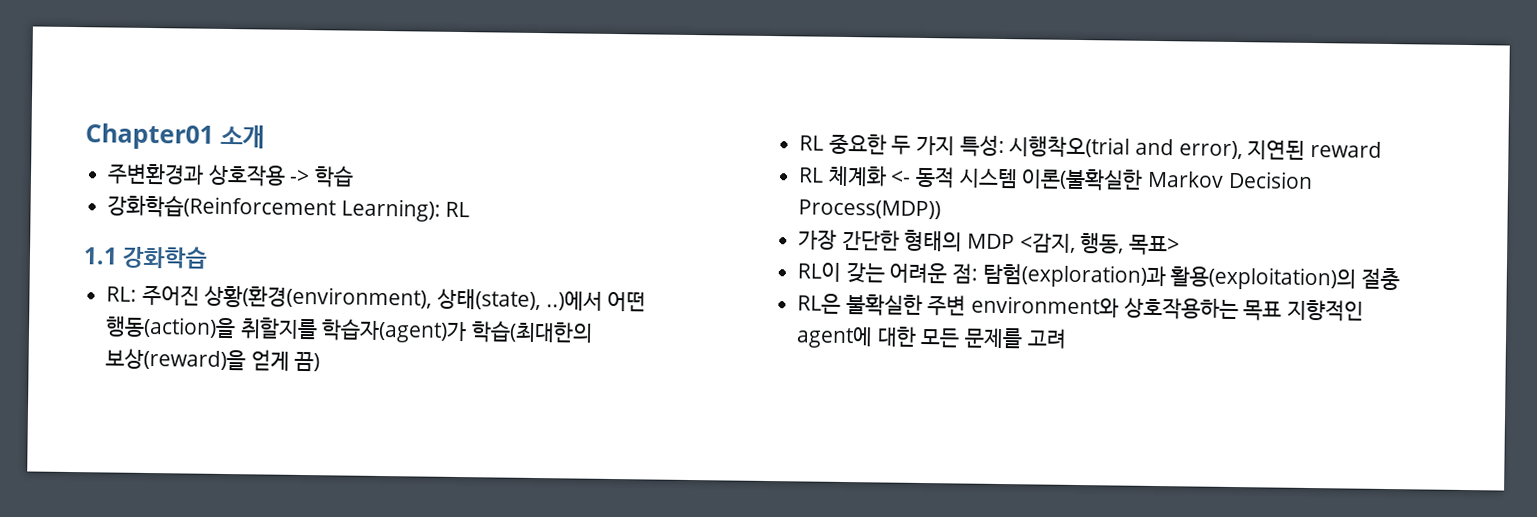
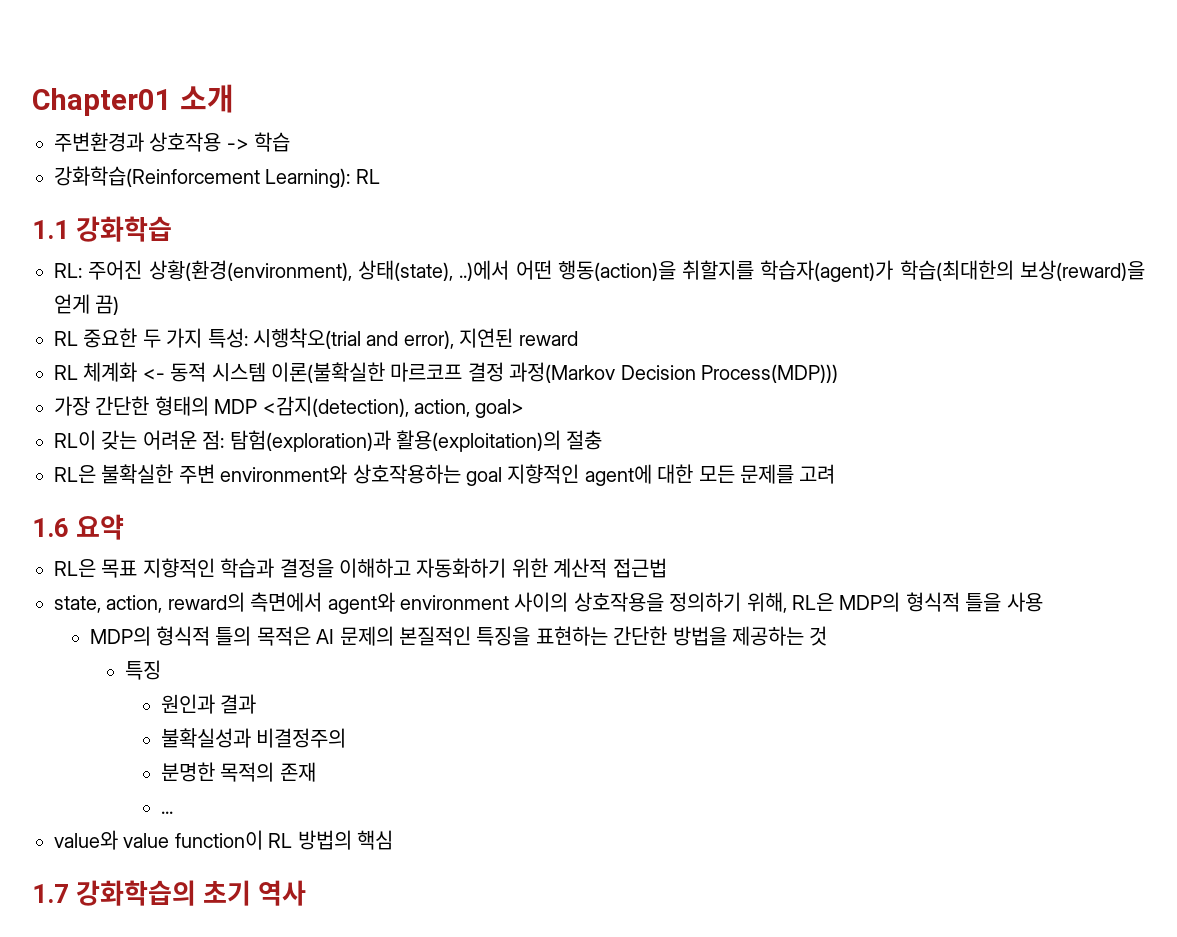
[1147,170,1313,190] [798,199,942,220] Markov Decision Process(MDP)) -> [390,362,838,383] 마르코프 결정 과정(Markov Decision Process(MDP)))
[1019,232,1181,256] <감지, 행동, 목표> -> [262,396,525,418] <감지(detection), action, goal>
[1243,300,1283,321] 목표 -> [466,467,502,486] goal
(1067, 338) none -> [32,514,125,540] [54,558,667,578] [54,592,1043,614] [89,626,828,646] [125,660,162,680] [160,694,257,714] [160,728,347,748] [160,762,316,782] [160,811,173,814] [54,830,393,850] [32,880,307,906] // 1.6 요약 // RL은 목표 지향적인 학습과 결정을 이해하고 자동화하기 위한 계산적 접근법 // state, action, reward의 측면에서 agent와 environment 사이의 상호작용을 정의하기 위해, RL은 MDP의 형식적 틀을 사용 // MDP의 형식적 틀의 목적은 AI 문제의 본질적인 특징을 표현하는 간단한 방법을 제공하는 것 // 특징 // 원인과 결과 // 불확실성과 비결정주의 // 분명한 목적의 존재 // ... // value와 value function이 RL 방법의 핵심 // 1.7 강화학습의 초기 역사

